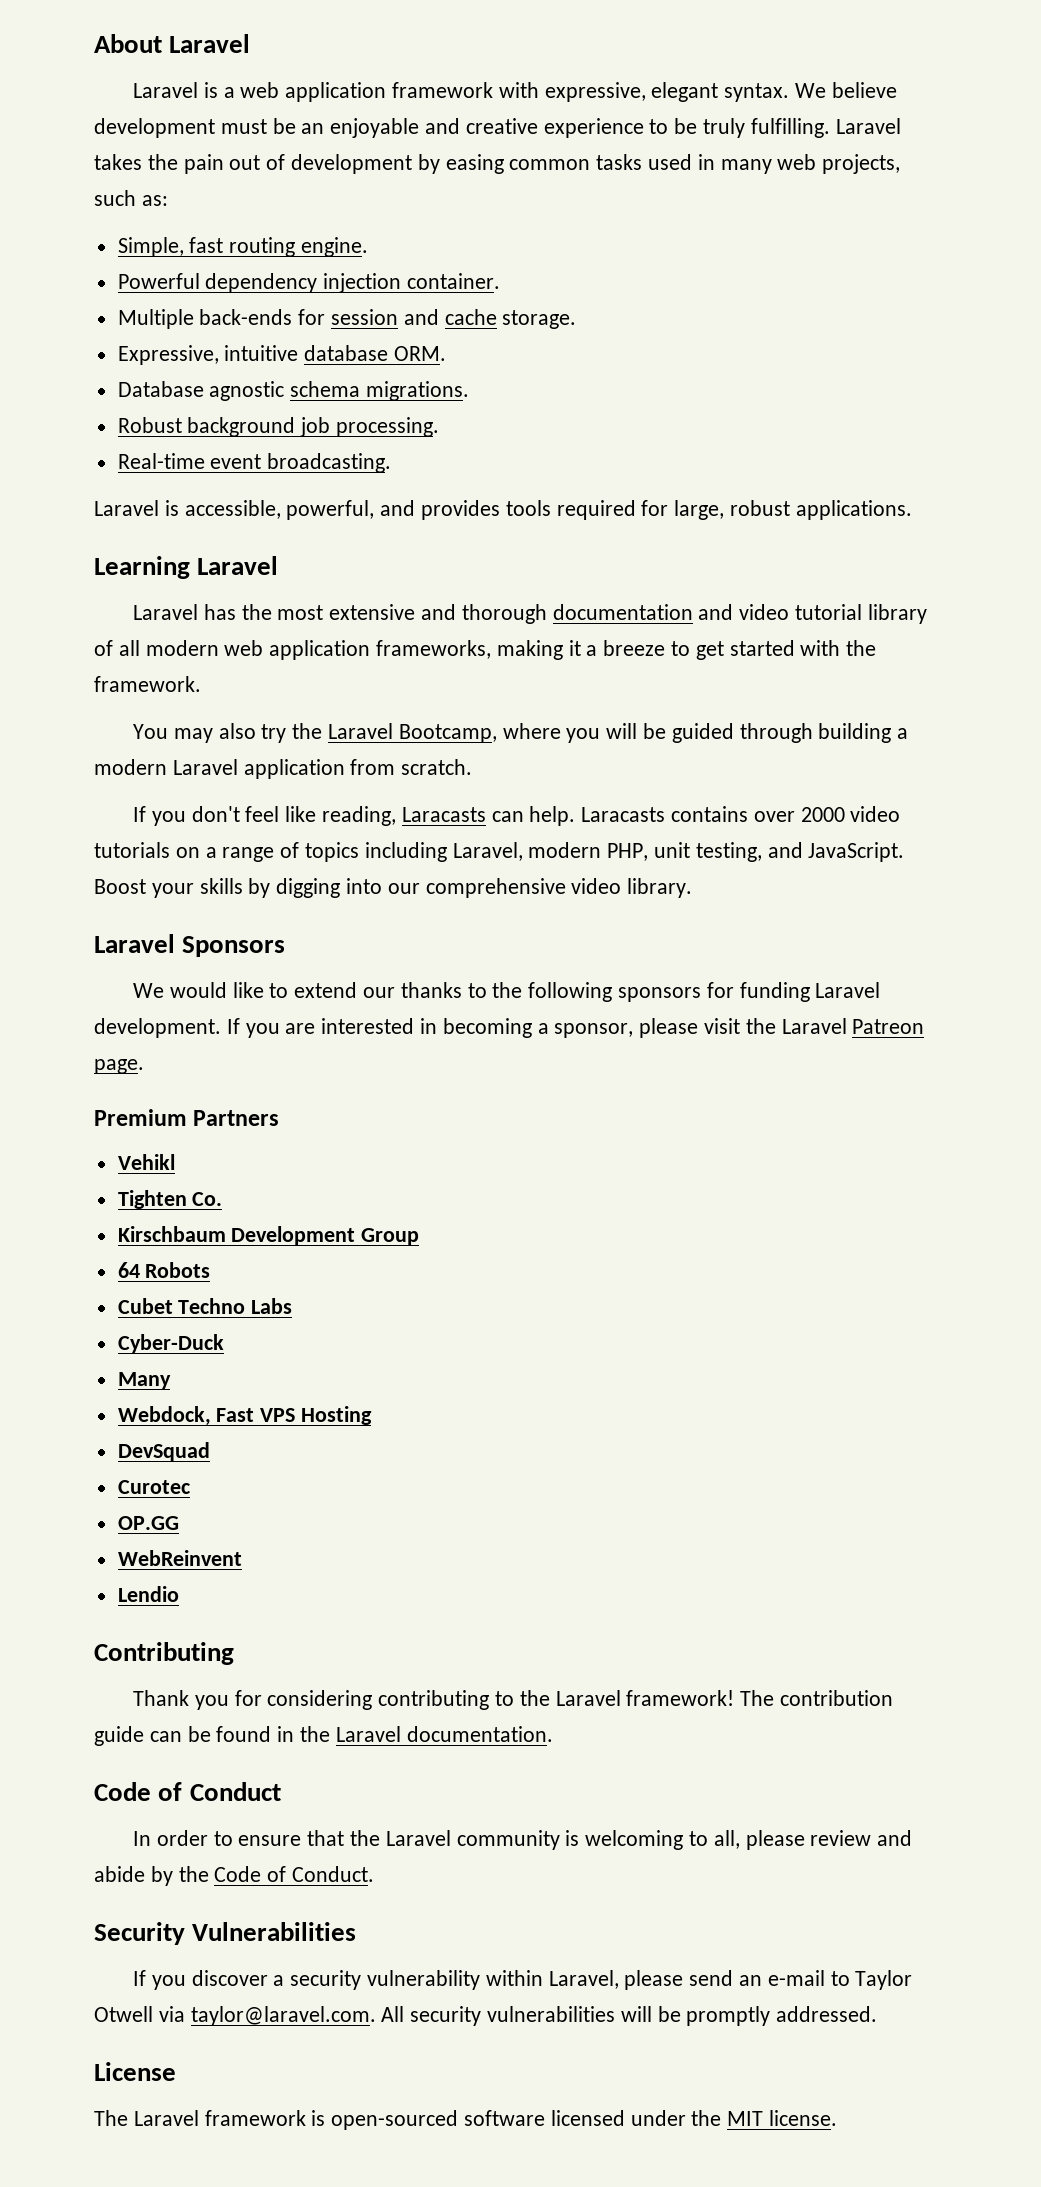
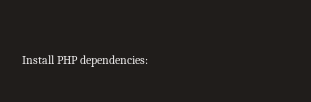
[94,34,251,53] [132,82,897,102] [94,118,901,138] [94,154,901,174] [94,190,168,206] [117,237,369,257] [117,273,501,293] [117,309,577,329] [117,345,447,365] [117,381,470,401] [117,417,440,437] [117,453,392,473] [94,500,912,520] [94,556,279,579] [132,604,927,624] [94,640,877,660] [94,676,201,692] [132,723,909,743] [94,759,473,779] [132,806,901,826] [94,842,905,862] [94,878,693,898] [94,934,286,957] [132,982,881,1002] [94,1018,925,1038] [94,1059,144,1074] [94,1109,280,1126] [117,1154,175,1170] [117,1190,223,1209] [117,1226,420,1245] [117,1262,211,1278] [117,1298,293,1314] [117,1334,224,1353] [117,1372,171,1389] [117,1406,373,1426] [117,1442,210,1461] [117,1480,190,1494] [117,1516,179,1530] [117,1550,242,1566] [117,1586,179,1602] [94,1642,234,1665] [132,1690,894,1710] [94,1726,553,1746] [94,1782,281,1801] [132,1830,913,1850] [94,1866,375,1886] [94,1922,357,1945] [132,1970,913,1990] [94,2006,878,2026] [94,2062,176,2081] [94,2110,838,2130] About Laravel // Laravel is a web application framework with expressive, elegant syntax. We believe development must be an enjoyable and creative experience to be truly fulfilling. Laravel takes the pain out of development by easing common tasks used in many web projects, such as: // Simple, fast routing engine. // Powerful dependency injection container. // Multiple back-ends for session and cache storage. // Expressive, intuitive database ORM. // Database agnostic schema migrations. // Robust background job processing. // Real-time event broadcasting. // Laravel is accessible, powerful, and provides tools required for large, robust applications. // Learning Laravel // Laravel has the most extensive and thorough documentation and video tutorial library of all modern web application frameworks, making it a breeze to get started with the framework. // You may also try the Laravel Bootcamp, where you will be guided through building a modern Laravel application from scratch. // If you don't feel like reading, Laracasts can help. Laracasts contains over 2000 video tutorials on a range of topics including Laravel, modern PHP, unit testing, and JavaScript. Boost your skills by digging into our comprehensive video library. // Laravel Sponsors // We would like to extend our thanks to the following sponsors for funding Laravel development. If you are interested in becoming a sponsor, please visit the Laravel Patreon page. // Premium Partners // Vehikl // Tighten Co. // Kirschbaum Development Group // 64 Robots // Cubet Techno Labs // Cyber-Duck // Many // Webdock, Fast VPS Hosting // DevSquad // Curotec // OP.GG // WebReinvent // Lendio // Contributing // Thank you for considering contributing to the Laravel framework! The contribution guide can be found in the Laravel documentation. // Code of Conduct // In order to ensure that the Laravel community is welcoming to all, please review and abide by the Code of Conduct. // Security Vulnerabilities // If you discover a security vulnerability within Laravel, please send an e-mail to Taylor Otwell via taylor@laravel.com. All security vulnerabilities will be promptly addressed. // License // The Laravel framework is open-sourced software licensed under the MIT license. -> [22,55,149,67] Install PHP dependencies:

